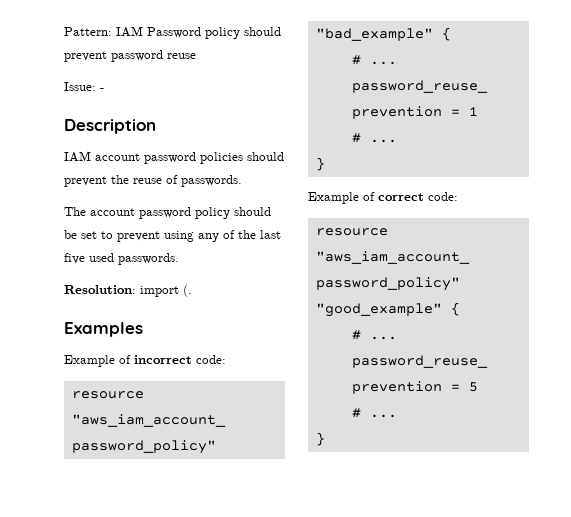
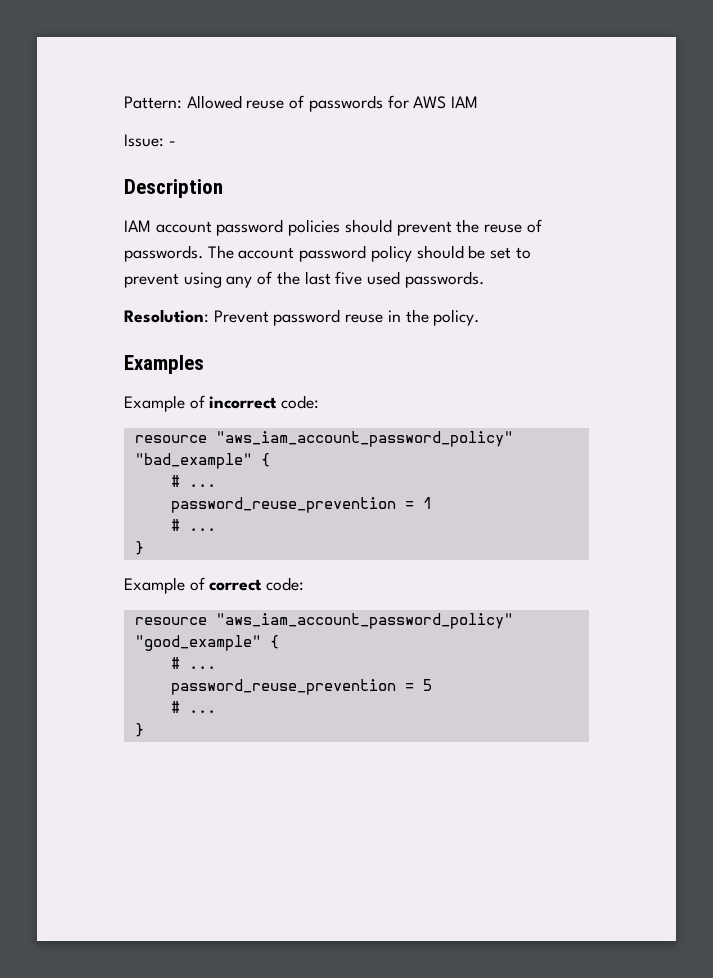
[116,26,281,39] [64,50,196,62] IAM Password policy should prevent password reuse -> [186,95,479,112] Allowed reuse of passwords for AWS IAM
(242, 181) // -> (203, 253) none
[140,284,192,297] import (. -> [213,309,480,326] Prevent password reuse in the policy.

